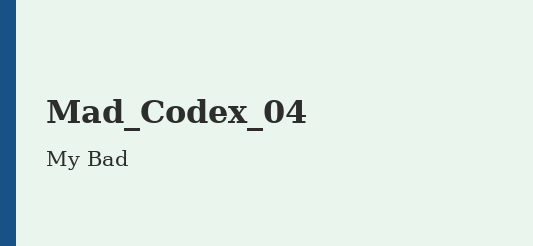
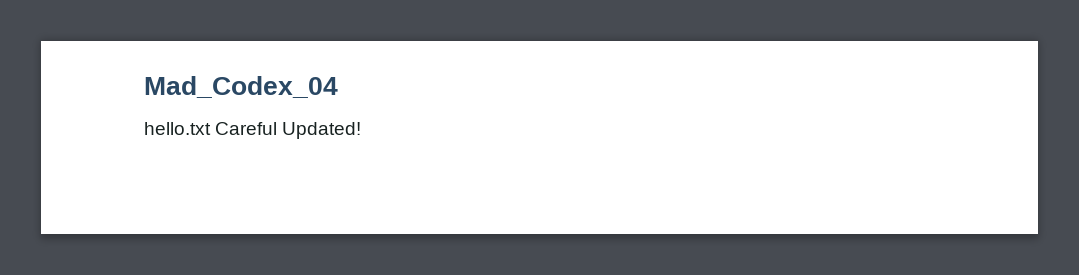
[46,150,128,170] My Bad -> [144,122,362,139] hello.txt Careful Updated!

